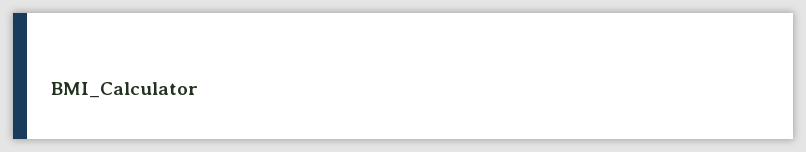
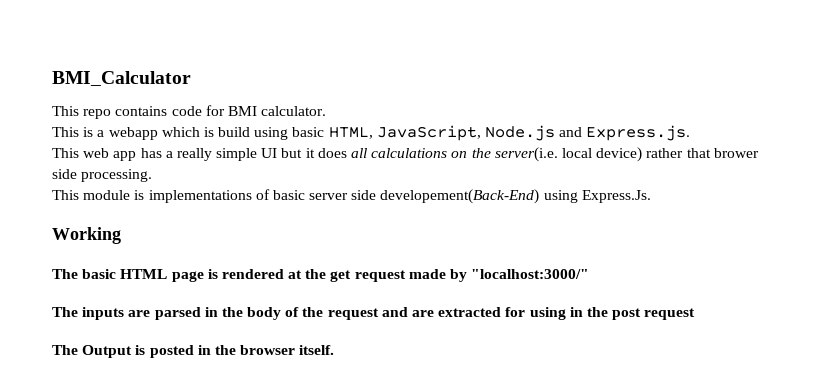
(198, 90) none -> [52,105,327,119] [52,125,691,141] [52,147,759,162] [52,169,153,182] [52,189,651,204] [52,227,121,244] [52,269,590,282] [52,307,696,320] [52,345,335,358] // This repo contains code for BMI calculator. // This is a webapp which is build using basic HTML, JavaScript, Node.js and Express.js. // This web app has a really simple UI but it does all calculations on the server(i.e. local device) rather that brower side processing. // This module is implementations of basic server side developement(Back-End) using Express.Js. // Working // The basic HTML page is rendered at the get request made by "localhost:3000/" // The inputs are parsed in the body of the request and are extracted for using in the post request // The Output is posted in the browser itself.

